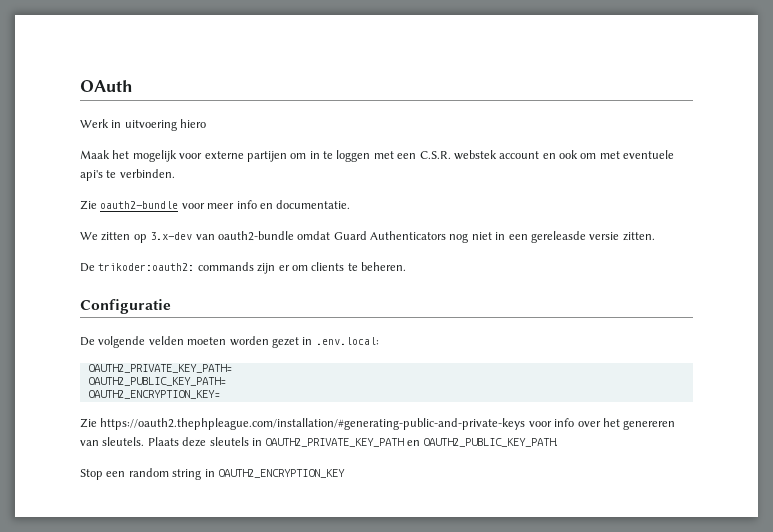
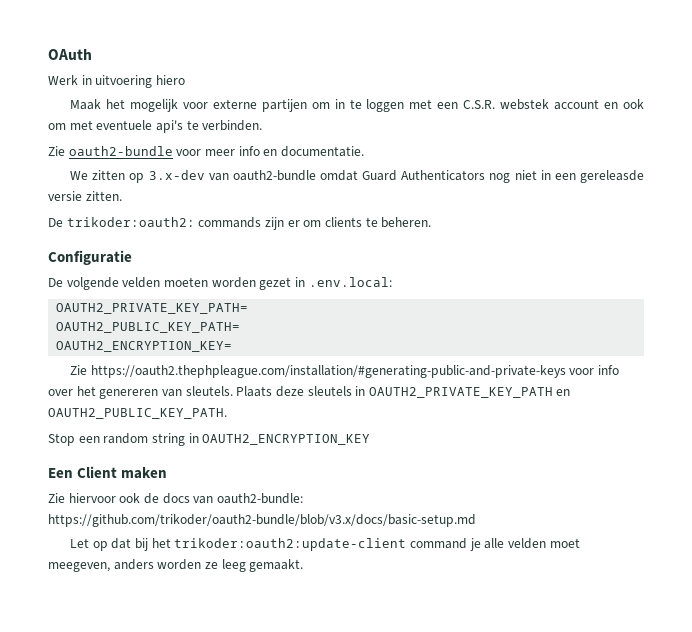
(345, 473) none -> [48,466,168,479] [48,493,303,504] [48,514,476,527] [70,538,580,551] [48,559,304,572] // Een Client maken // Zie hiervoor ook de docs van oauth2-bundle: https://github.com/trikoder/oauth2-bundle/blob/v3.x/docs/basic-setup.md // Let op dat bij het trikoder:oauth2:update-client command je alle velden moet meegeven, anders worden ze leeg gemaakt.

